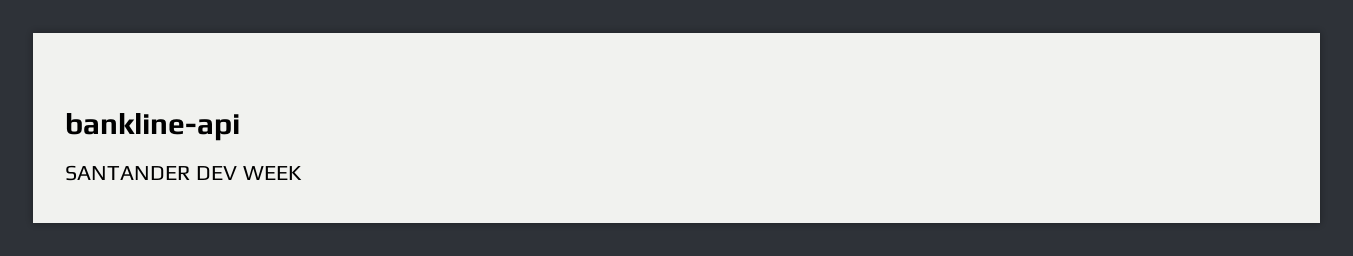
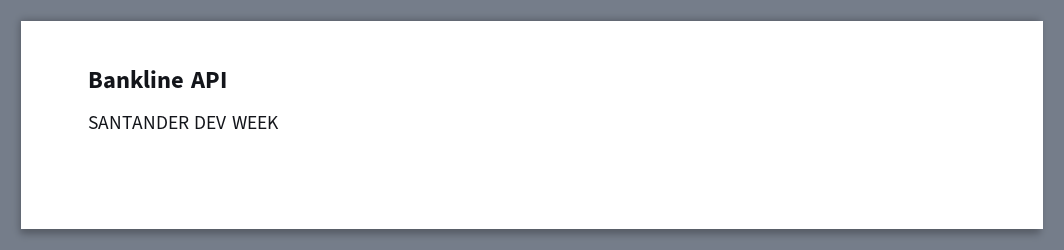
[65,113,240,141] bankline-api -> [88,70,227,89] Bankline API

